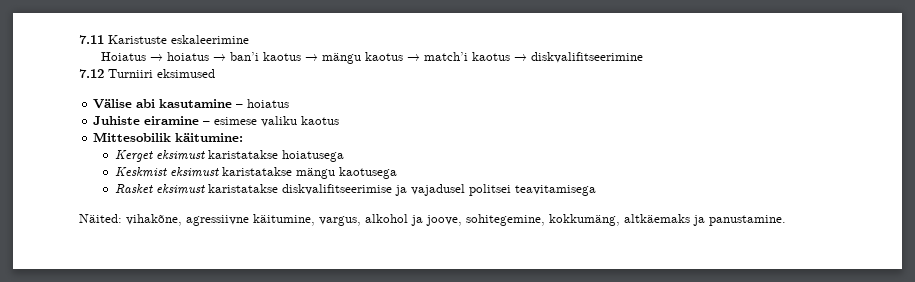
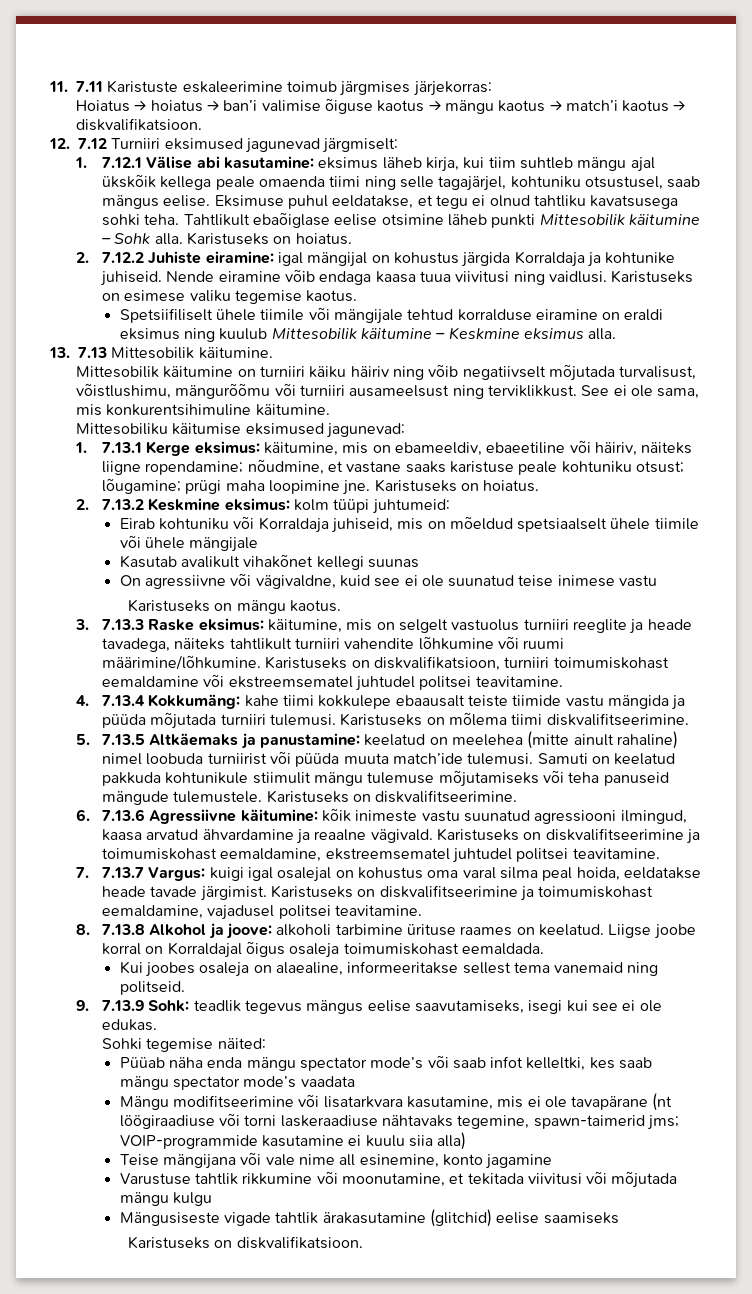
(79, 39) none -> [49,81,68,92] 11.
(249, 39) none -> [286,81,492,96] toimub järgmises järjekorras:
(259, 56) none -> [261,98,373,114] valimise õiguse
[530,52,643,63] diskvalifitseerimine // -> [75,118,202,131] [49,138,70,149] diskvalifikatsioon. // 12.
[93,99,290,109] [93,116,340,127] [93,132,244,142] [114,150,344,162] [114,167,397,179] [114,184,596,196] [79,214,786,226] // Välise abi kasutamine – hoiatus // Juhiste eiramine – esimese valiku kaotus // Mittesobilik käitumine: // Kerget eksimust karistatakse hoiatusega // Keskmist eksimust karistatakse mängu kaotusega // Rasket eksimust karistatakse diskvalifitseerimise ja vajadusel politsei teavitamisega // Näited: vihakõne, agressiivne käitumine, vargus, alkohol ja joove, sohitegemine, kokkumäng, altkäemaks ja panustamine. -> [244,138,399,153] [74,156,655,172] [101,174,701,191] [101,195,679,209] [101,212,700,228] [101,232,352,245] [75,251,676,267] [99,269,694,286] [101,290,358,304] [119,307,664,324] [119,327,617,342] [49,347,273,359] [75,364,697,381] [75,383,700,399] [75,404,330,416] [75,423,405,438] [74,440,693,456] [101,459,684,475] [101,478,540,495] [75,498,450,514] [119,516,699,533] [119,535,259,552] [119,554,419,570] [119,573,658,589] [127,599,341,614] [74,618,692,634] [101,636,565,652] [101,655,669,671] [101,674,563,691] [75,694,686,710] [101,712,689,729] [75,731,678,749] [101,751,676,767] [101,770,669,787] [101,790,518,805] [75,808,687,824] [101,828,700,844] [101,848,660,863] [75,867,701,882] [101,885,654,901] [101,905,422,920] [75,923,696,939] [101,941,544,958] [119,961,659,977] [119,981,185,995] [75,1000,662,1014] [101,1019,157,1031] [101,1038,266,1052] [119,1055,653,1071] [119,1076,355,1090] [119,1093,673,1111] [119,1113,679,1130] [119,1132,467,1150] [119,1152,553,1169] [119,1171,678,1188] [119,1192,212,1206] [119,1209,619,1227] [127,1236,363,1249] jagunevad järgmiselt: // 1. 7.12.1 Välise abi kasutamine: eksimus läheb kirja, kui tiim suhtleb mängu ajal ükskõik kellega peale omaenda tiimi ning selle tagajärjel, kohtuniku otsustusel, saab mängus eelise. Eksimuse puhul eeldatakse, et tegu ei olnud tahtliku kavatsusega sohki teha. Tahtlikult ebaõiglase eelise otsimine läheb punkti Mittesobilik käitumine – Sohk alla. Karistuseks on hoiatus. // 2. 7.12.2 Juhiste eiramine: igal mängijal on kohustus järgida Korraldaja ja kohtunike juhiseid. Nende eiramine võib endaga kaasa tuua viivitusi ning vaidlusi. Karistuseks on esimese valiku tegemise kaotus. // Spetsiifiliselt ühele tiimile või mängijale tehtud korralduse eiramine on eraldi eksimus ning kuulub Mittesobilik käitumine – Keskmine eksimus alla. // 13. 7.13 Mittesobilik käitumine. // Mittesobilik käitumine on turniiri käiku häiriv ning võib negatiivselt mõjutada turvalisust, võistlushimu, mängurõõmu või turniiri ausameelsust ning terviklikkust. See ei ole sama, mis konkurentsihimuline käitumine. // Mittesobiliku käitumise eksimused jagunevad: // 1. 7.13.1 Kerge eksimus: käitumine, mis on ebameeldiv, ebaeetiline või häiriv, näiteks liigne ropendamine; nõudmine, et vastane saaks karistuse peale kohtuniku otsust; lõugamine; prügi maha loopimine jne. Karistuseks on hoiatus. // 2. 7.13.2 Keskmine eksimus: kolm tüüpi juhtumeid: // Eirab kohtuniku või Korraldaja juhiseid, mis on mõeldud spetsiaalselt ühele tiimile või ühele mängijale // Kasutab avalikult vihakõnet kellegi suunas // On agressiivne või vägivaldne, kuid see ei ole suunatud teise inimese vastu // Karistuseks on mängu kaotus. // 3. 7.13.3 Raske eksimus: käitumine, mis on selgelt vastuolus turniiri reeglite ja heade tavadega, näiteks tahtlikult turniiri vahendite lõhkumine või ruumi määrimine/lõhkumine. Karistuseks on diskvalifikatsioon, turniiri toimumiskohast eemaldamine või ekstreemsematel juhtudel politsei teavitamine. // 4. 7.13.4 Kokkumäng: kahe tiimi kokkulepe ebaausalt teiste tiimide vastu mängida ja püüda mõjutada turniiri tulemusi. Karistuseks on mõlema tiimi diskvalifitseerimine. // 5. 7.13.5 Altkäemaks ja panustamine: keelatud on meelehea (mitte ainult rahaline) nimel loobuda turniirist või püüda muuta match’ide tulemusi. Samuti on keelatud pakkuda kohtunikule stiimulit mängu tulemuse mõjutamiseks või teha panuseid mängude tulemustele. Karistuseks on diskvalifitseerimine. // 6. 7.13.6 Agressiivne käitumine: kõik inimeste vastu suunatud agressiooni ilmingud, kaasa arvatud ähvardamine ja reaalne vägivald. Karistuseks on diskvalifitseerimine ja toimumiskohast eemaldamine, ekstreemsematel juhtudel politsei teavitamine. // 7. 7.13.7 Vargus: kuigi igal osalejal on kohustus oma varal silma peal hoida, eeldatakse heade tavade järgimist. Karistuseks on diskvalifitseerimine ja toimumiskohast eemaldamine, vajadusel politsei teavitamine. // 8. 7.13.8 Alkohol ja joove: alkoholi tarbimine ürituse raames on keelatud. Liigse joobe korral on Korraldajal õigus osaleja toimumiskohast eemaldada. // Kui joobes osaleja on alaealine, informeeritakse sellest tema vanemaid ning politseid. // 9. 7.13.9 Sohk: teadlik tegevus mängus eelise saavutamiseks, isegi kui see ei ole edukas. // Sohki tegemise näited: // Püüab näha enda mängu spectator mode’s või saab infot kelleltki, kes saab mängu spectator mode’s vaadata // Mängu modifitseerimine või lisatarkvara kasutamine, mis ei ole tavapärane (nt löögiraadiuse või torni laskeraadiuse nähtavaks tegemine, spawn-taimerid jms; VOIP-programmide kasutamine ei kuulu siia alla) // Teise mängijana või vale nime all esinemine, konto jagamine // Varustuse tahtlik rikkumine või moonutamine, et tekitada viivitusi või mõjutada mängu kulgu // Mängusiseste vigade tahtlik ärakasutamine (glitchid) eelise saamiseks // Karistuseks on diskvalifikatsioon.

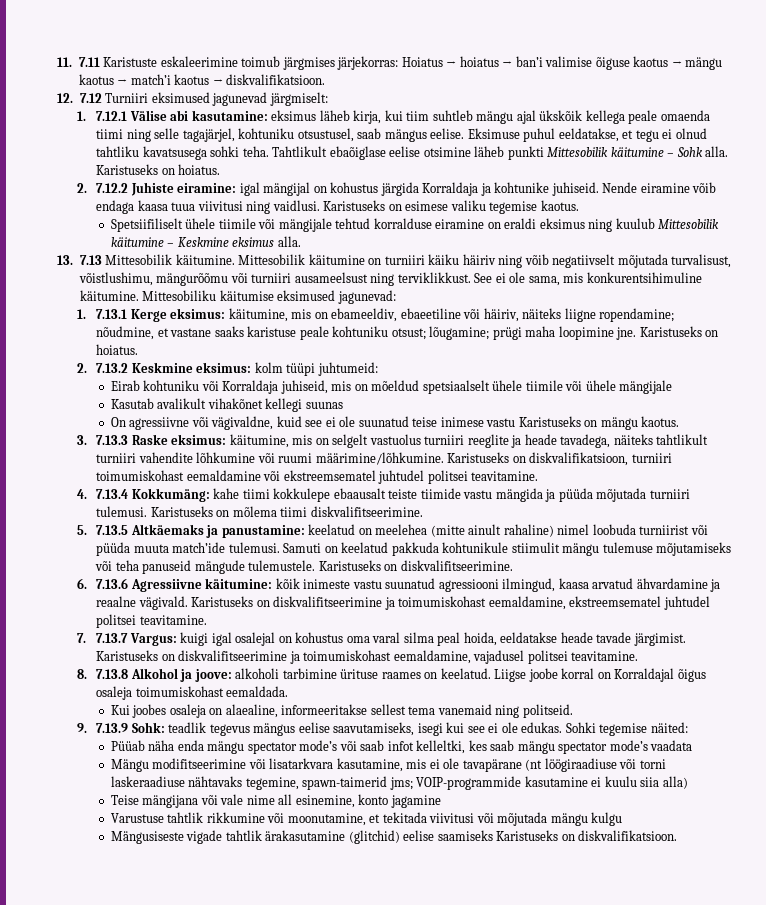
(492, 88) // -> (399, 63) none
(273, 353) // -> (235, 259) none
(330, 410) // -> (139, 295) none
(658, 581) // -> (516, 422) none
(157, 1025) // -> (563, 727) none
(619, 1218) // -> (493, 835) none

